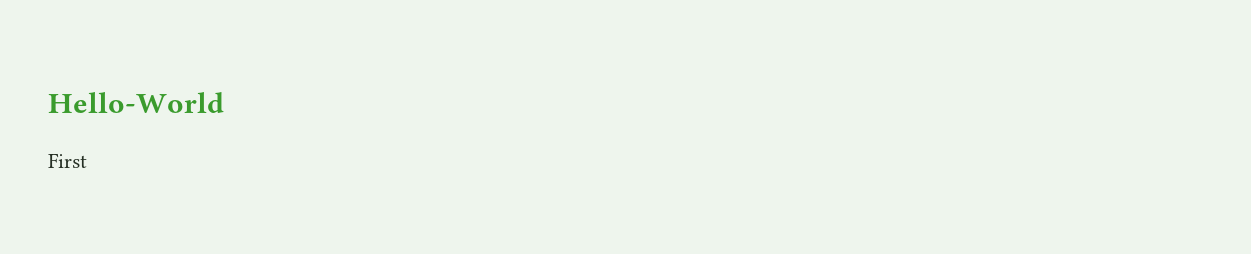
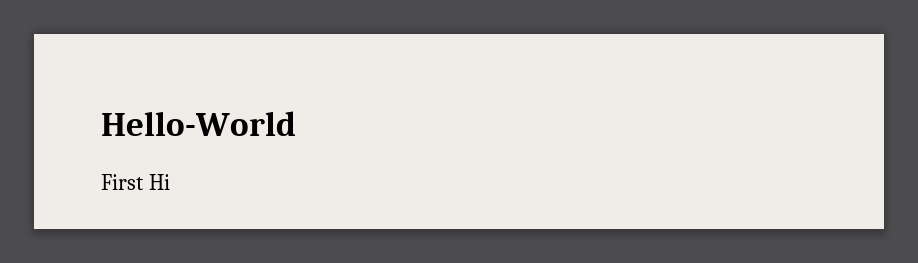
(87, 160) none -> [148,174,170,190] Hi

